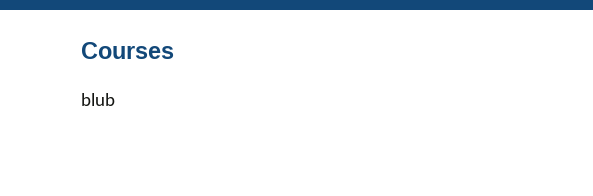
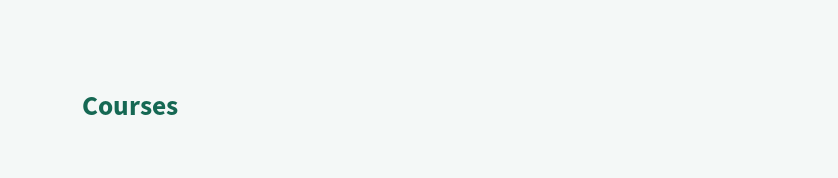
[81,93,115,106] // blub -> (178, 106) none

